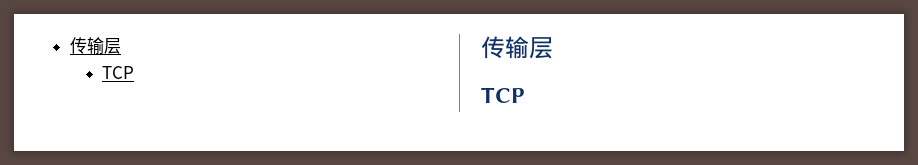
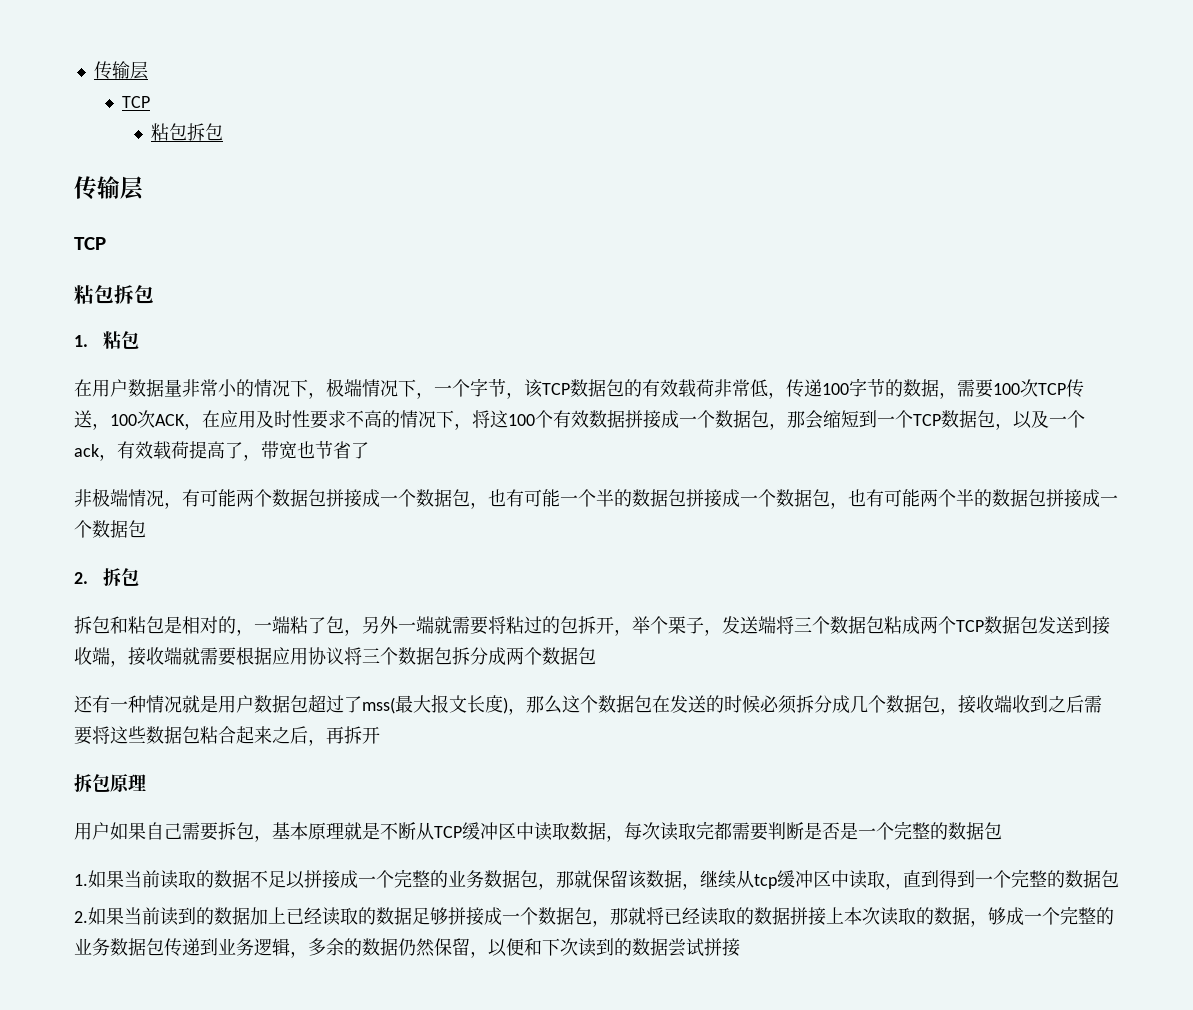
[69,37,121,55] [102,66,135,79] [481,36,553,59] [481,87,524,103] 传输层 // TCP // 传输层 // TCP -> [93,61,148,80] [122,96,151,108] [150,123,223,141] [74,176,144,200] [74,237,106,250] [74,285,154,304] [74,331,139,349] [74,378,1084,399] [74,410,1085,430] [74,441,369,461] [74,488,1118,509] [74,520,146,538] [74,568,139,586] [74,616,1110,636] [74,647,596,667] [74,694,1102,715] [74,726,380,746] [74,774,146,792] [74,821,1002,842] [74,869,1119,890] [74,906,1114,927] [74,938,740,958] 传输层 // TCP // 粘包拆包 // 传输层 // TCP // 粘包拆包 // 1.粘包 // 在用户数据量非常小的情况下，极端情况下，一个字节，该TCP数据包的有效载荷非常低，传递100字节的数据，需要100次TCP传送，100次ACK，在应用及时性要求不高的情况下，将这100个有效数据拼接成一个数据包，那会缩短到一个TCP数据包，以及一个ack，有效载荷提高了，带宽也节省了 // 非极端情况，有可能两个数据包拼接成一个数据包，也有可能一个半的数据包拼接成一个数据包，也有可能两个半的数据包拼接成一个数据包 // 2.拆包 // 拆包和粘包是相对的，一端粘了包，另外一端就需要将粘过的包拆开，举个栗子，发送端将三个数据包粘成两个TCP数据包发送到接收端，接收端就需要根据应用协议将三个数据包拆分成两个数据包 // 还有一种情况就是用户数据包超过了mss(最大报文长度)，那么这个数据包在发送的时候必须拆分成几个数据包，接收端收到之后需要将这些数据包粘合起来之后，再拆开 // 拆包原理 // 用户如果自己需要拆包，基本原理就是不断从TCP缓冲区中读取数据，每次读取完都需要判断是否是一个完整的数据包 // 1.如果当前读取的数据不足以拼接成一个完整的业务数据包，那就保留该数据，继续从tcp缓冲区中读取，直到得到一个完整的数据包 // 2.如果当前读到的数据加上已经读取的数据足够拼接成一个数据包，那就将已经读取的数据拼接上本次读取的数据，够成一个完整的业务数据包传递到业务逻辑，多余的数据仍然保留，以便和下次读到的数据尝试拼接

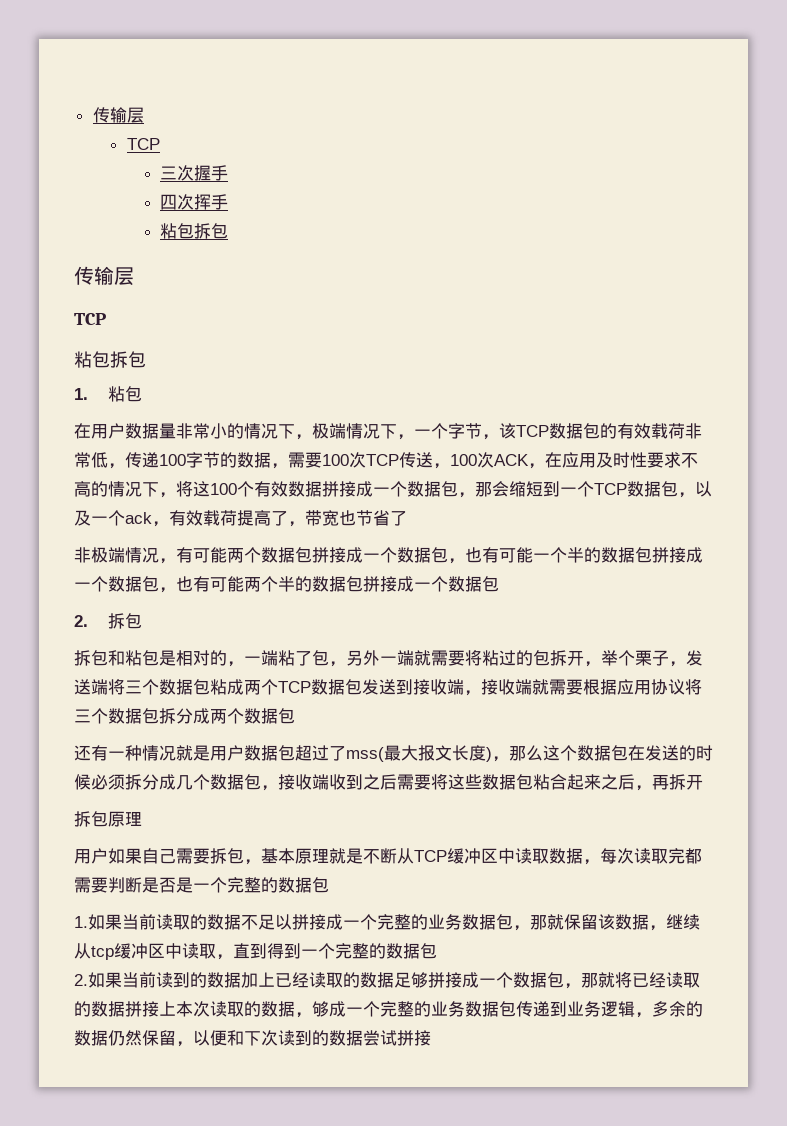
[93,61,148,80] [122,96,151,108] 传输层 // TCP -> [92,107,144,123] [126,138,160,150] [160,165,229,181] [160,194,229,210] 传输层 // TCP // 三次握手 // 四次挥手

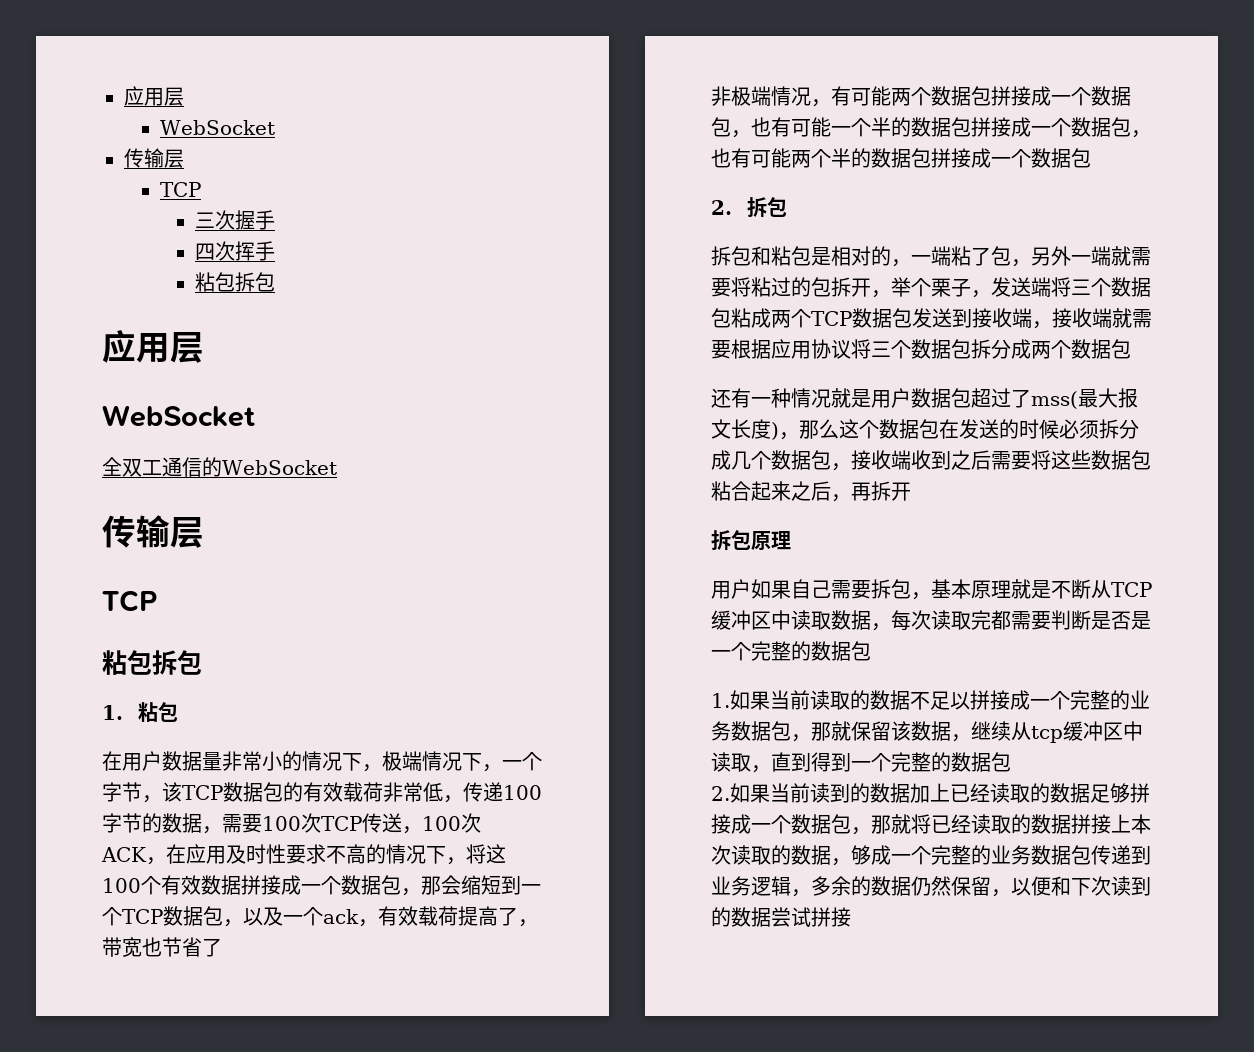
(92, 115) none -> [124,86,184,106] [159,120,275,135] 应用层 // WebSocket //
(229, 231) none -> [102,330,204,363] [102,405,255,427] [102,457,337,477] // 应用层 // WebSocket // 全双工通信的WebSocket

